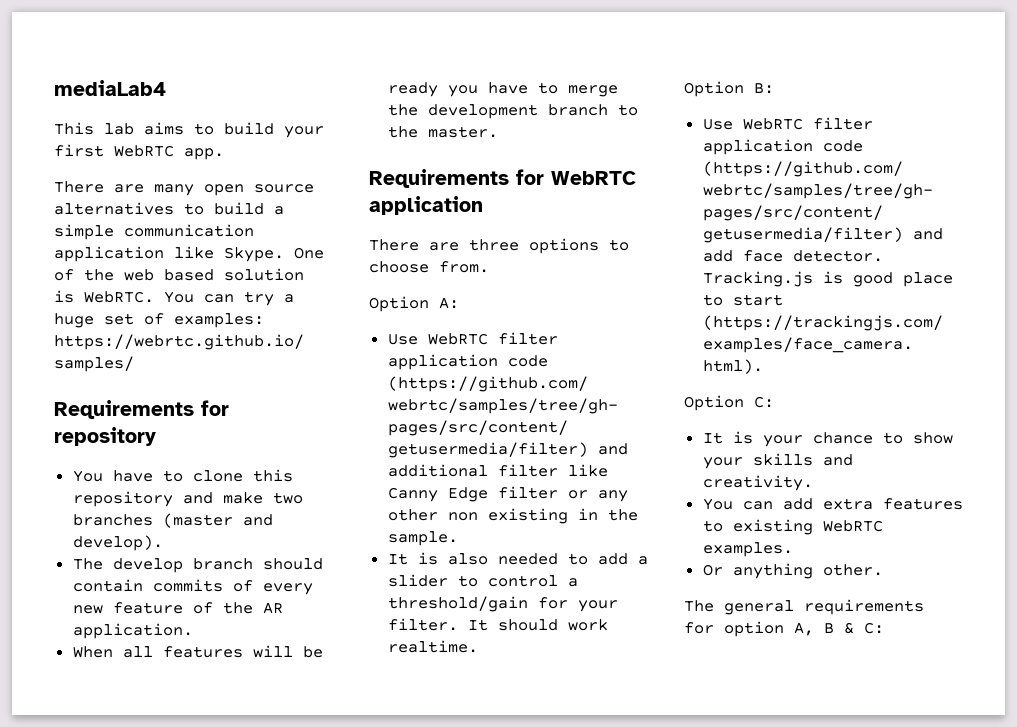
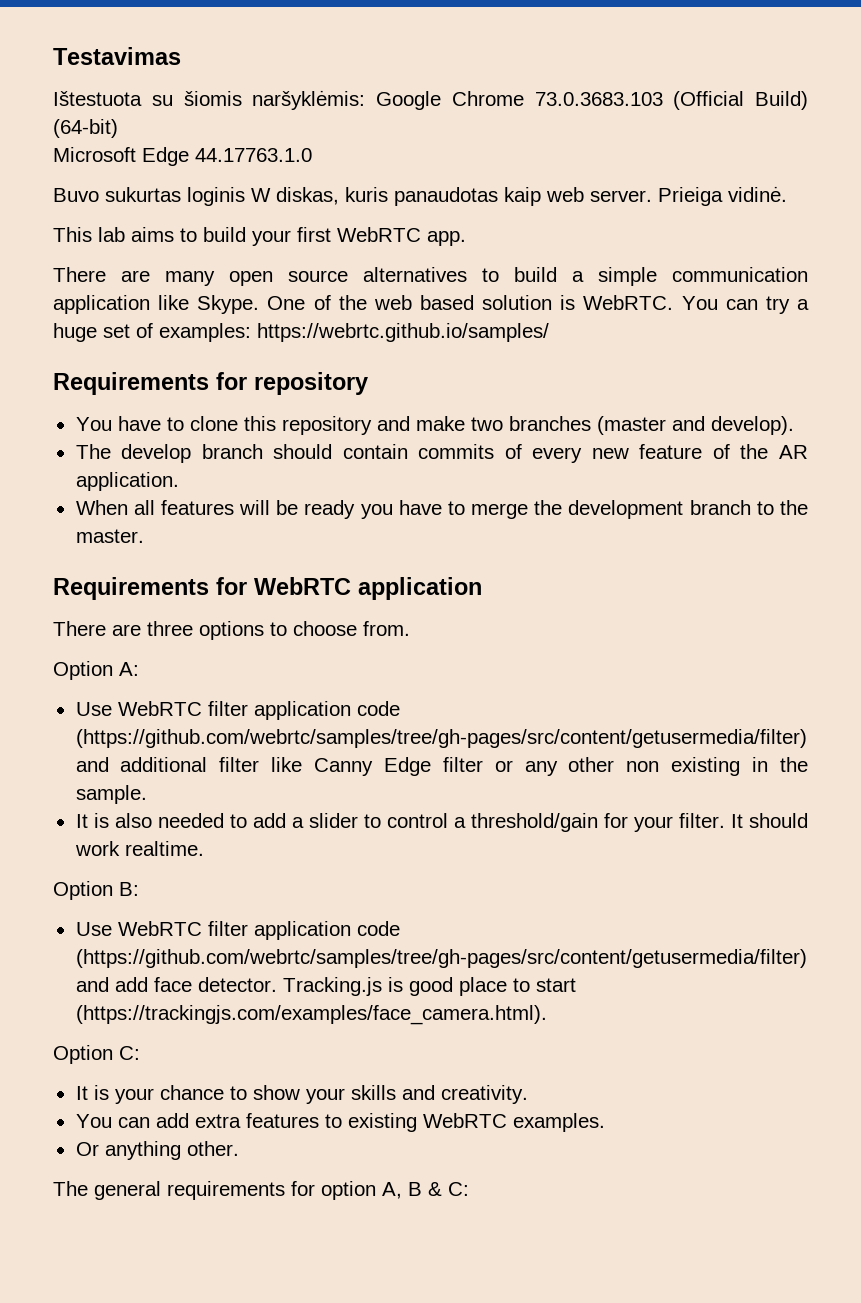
[54,80,166,96] mediaLab4 -> [53,47,181,65] [53,90,808,110] [53,119,118,138] [53,147,312,166] [53,186,787,206] Testavimas // Ištestuota su šiomis naršyklėmis: Google Chrome 73.0.3683.103 (Official Build) (64-bit) // Microsoft Edge 44.17763.1.0 // Buvo sukurtas loginis W diskas, kuris panaudotas kaip web server. Prieiga vidinė.

